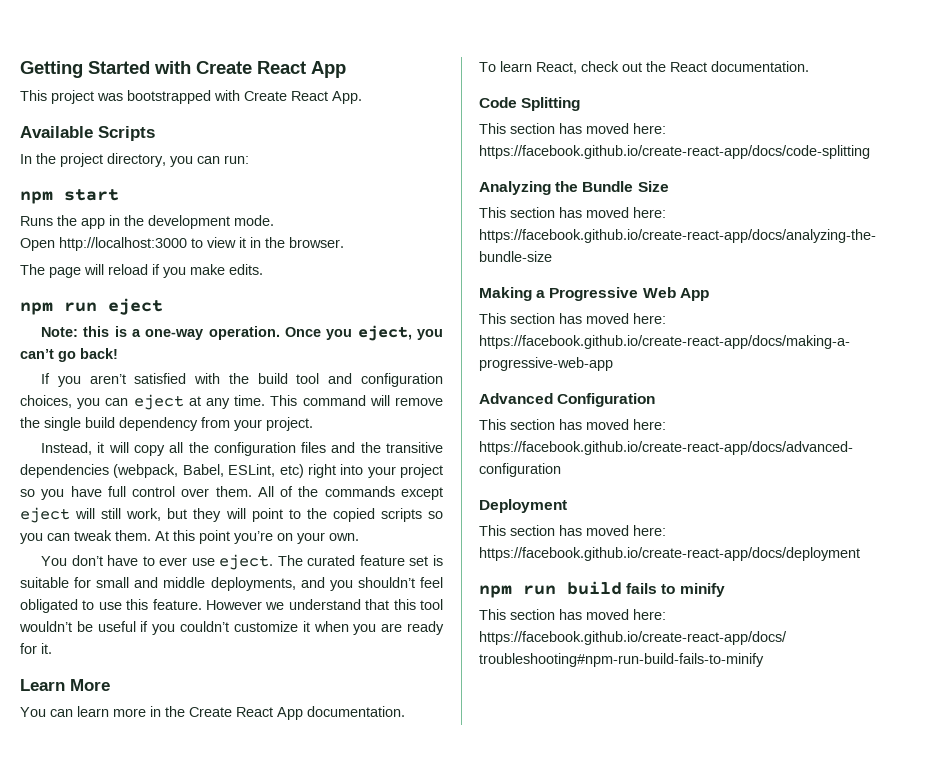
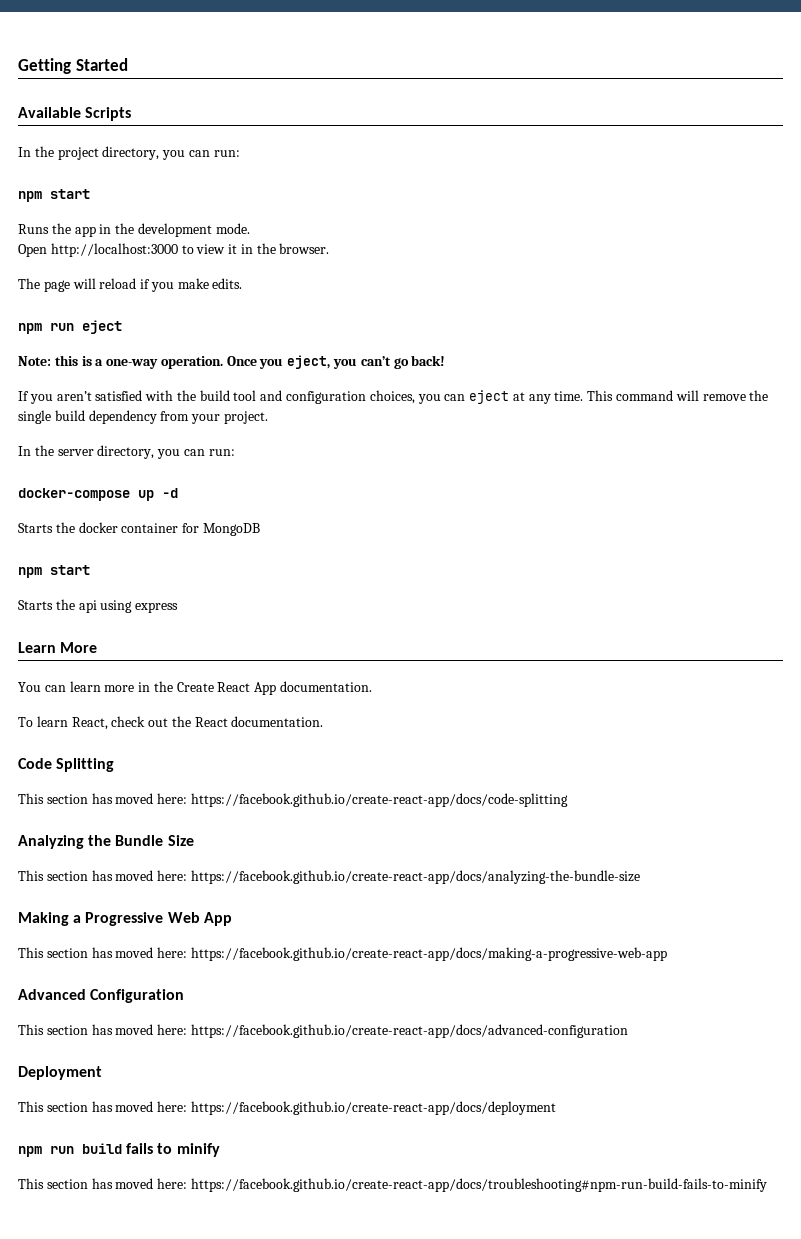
[154,61,346,78] [20,90,362,104] with Create React App // This project was bootstrapped with Create React App. -> (128, 64) none
[41,442,444,456] [20,464,443,478] [20,486,443,500] [20,507,443,523] [20,530,359,544] [41,554,444,570] [20,577,443,591] [20,599,443,613] [19,621,444,635] [20,643,52,654] Instead, it will copy all the configuration files and the transitive dependencies (webpack, Babel, ESLint, etc) right into your project so you have full control over them. All of the commands except eject will still work, but they will point to the copied scripts so you can tweak them. At this point you’re on your own. // You don’t have to ever use eject. The curated feature set is suitable for small and middle deployments, and you shouldn’t feel obligated to use this feature. However we understand that this tool wouldn’t be useful if you couldn’t customize it when you are ready for it. -> [18,445,235,459] [18,488,178,501] [18,522,260,536] [18,565,90,578] [18,599,179,613] In the server directory, you can run: // docker-compose up -d // Starts the docker container for MongoDB // npm start // Starts the api using express

